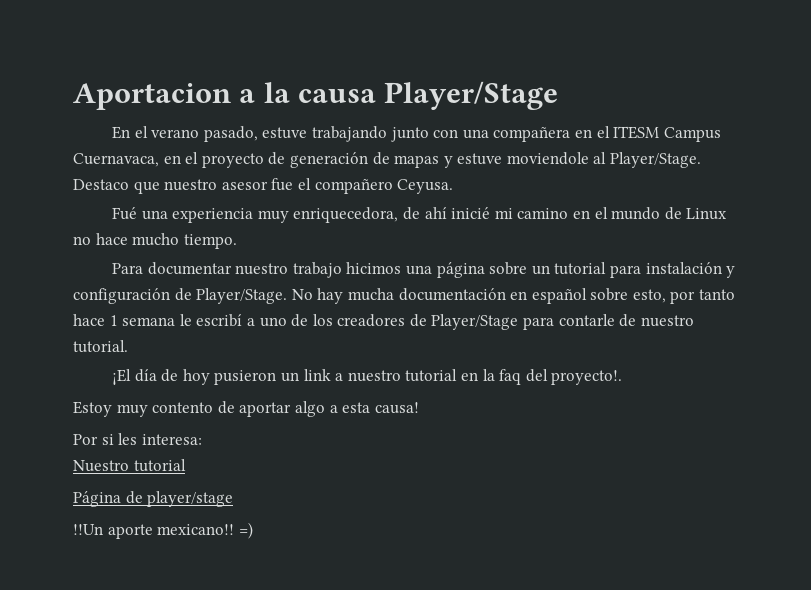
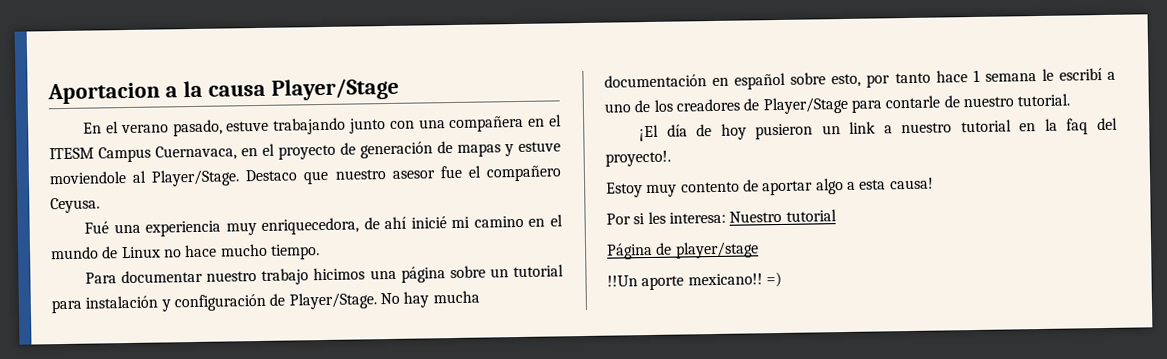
(202, 439) // -> (726, 217) none

